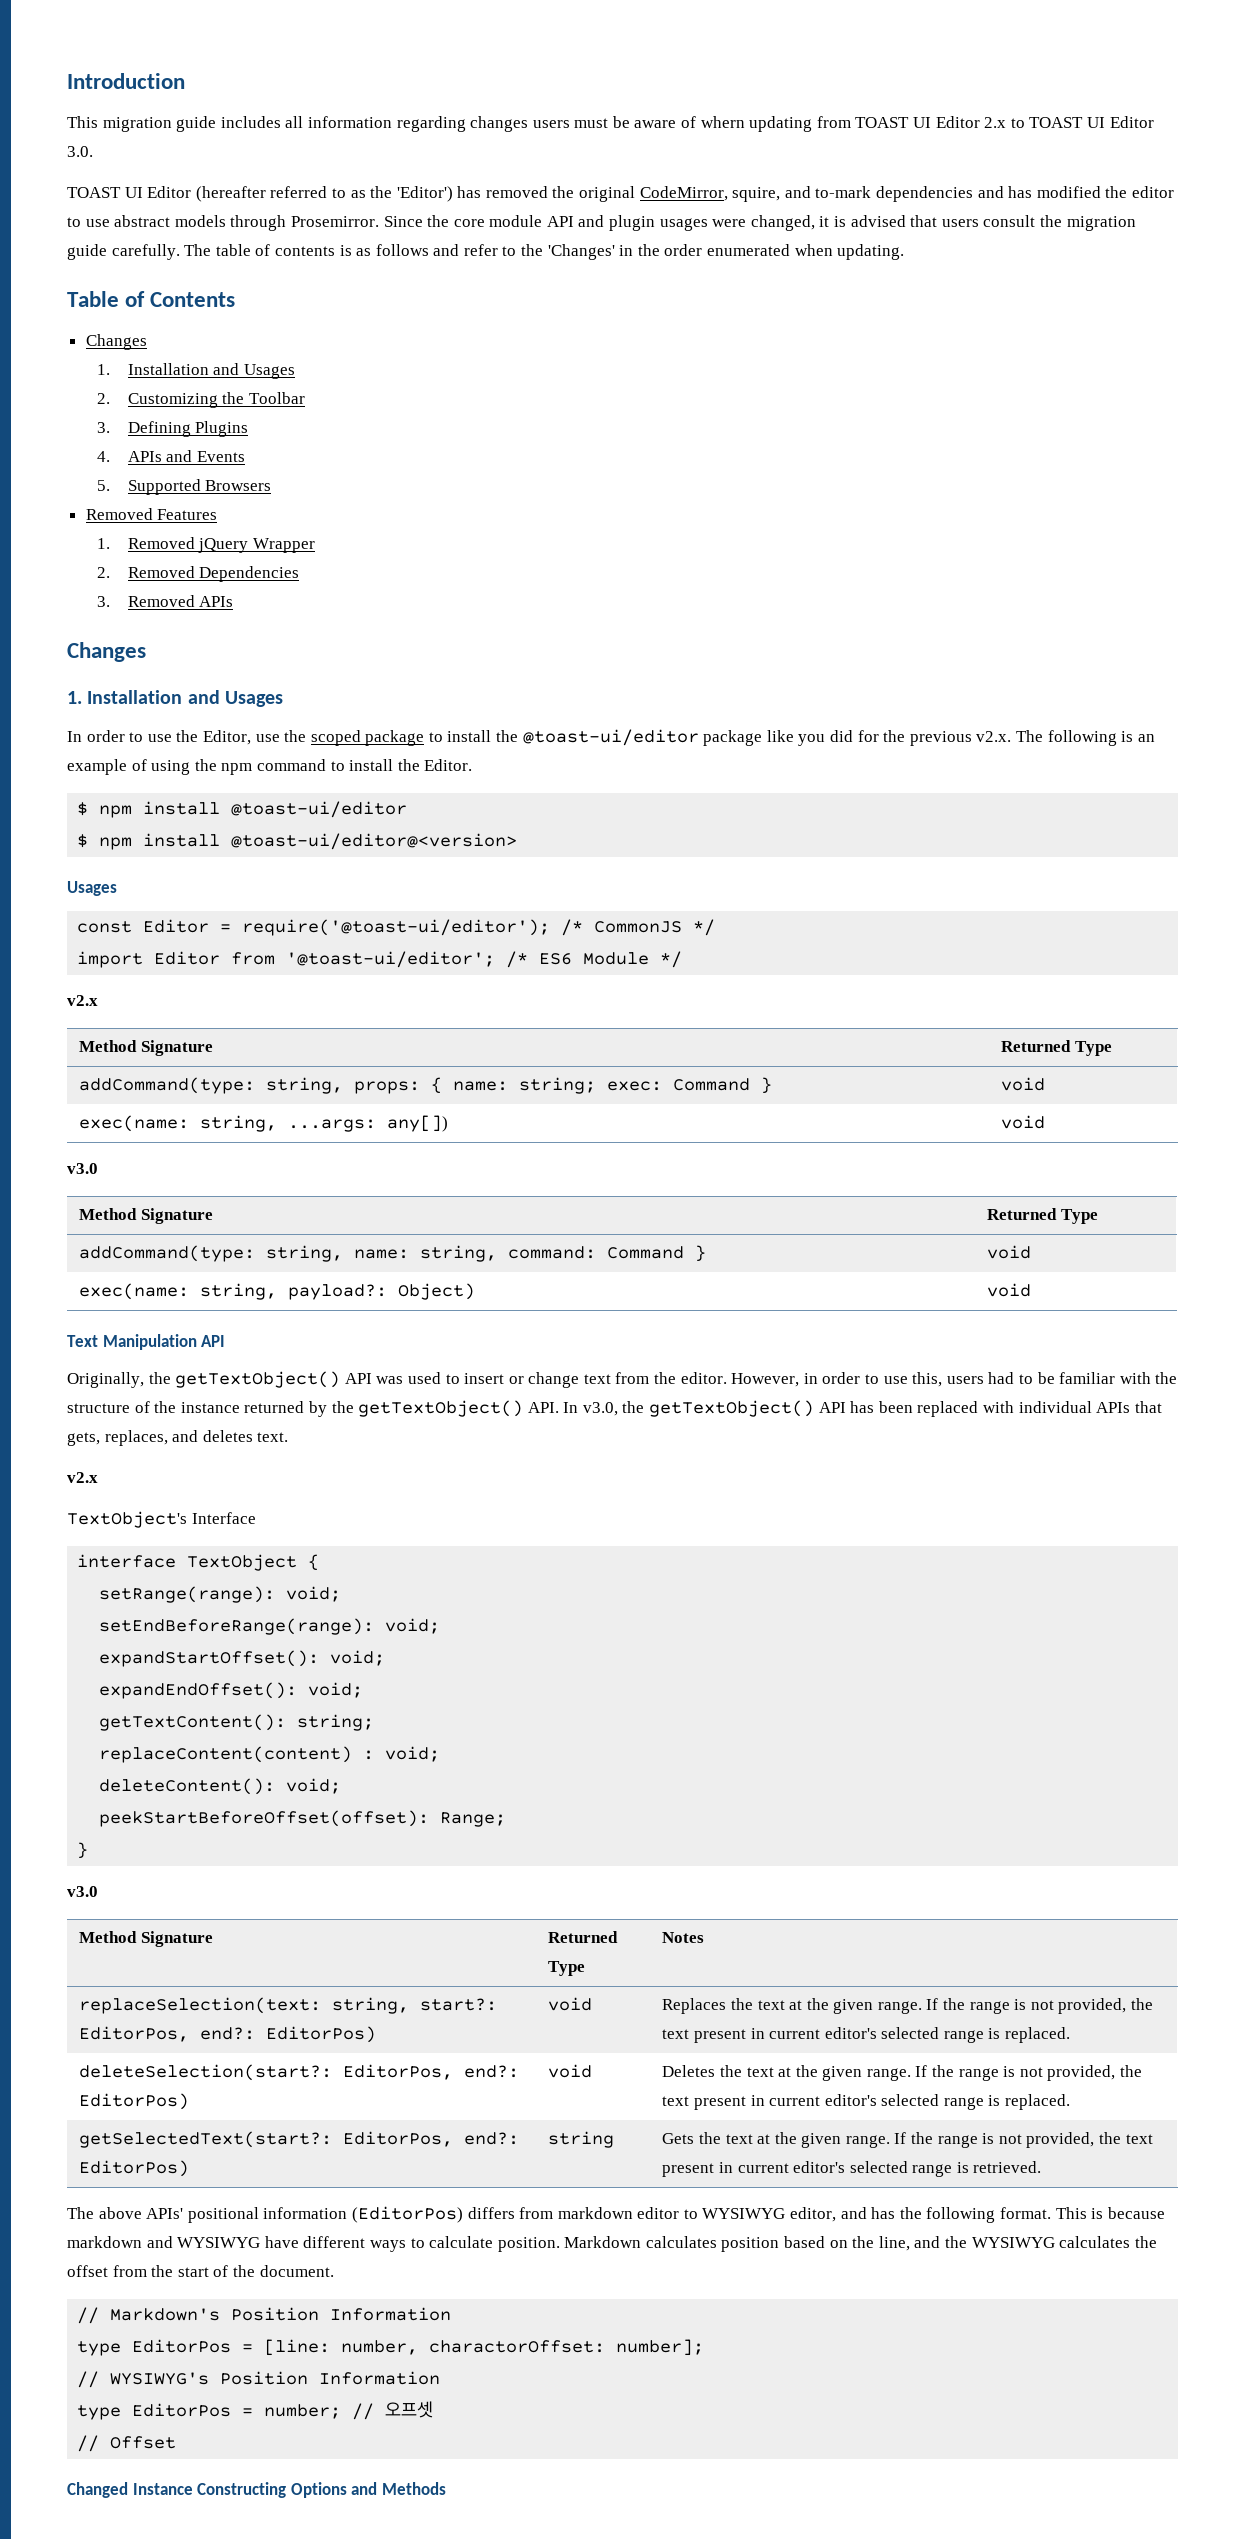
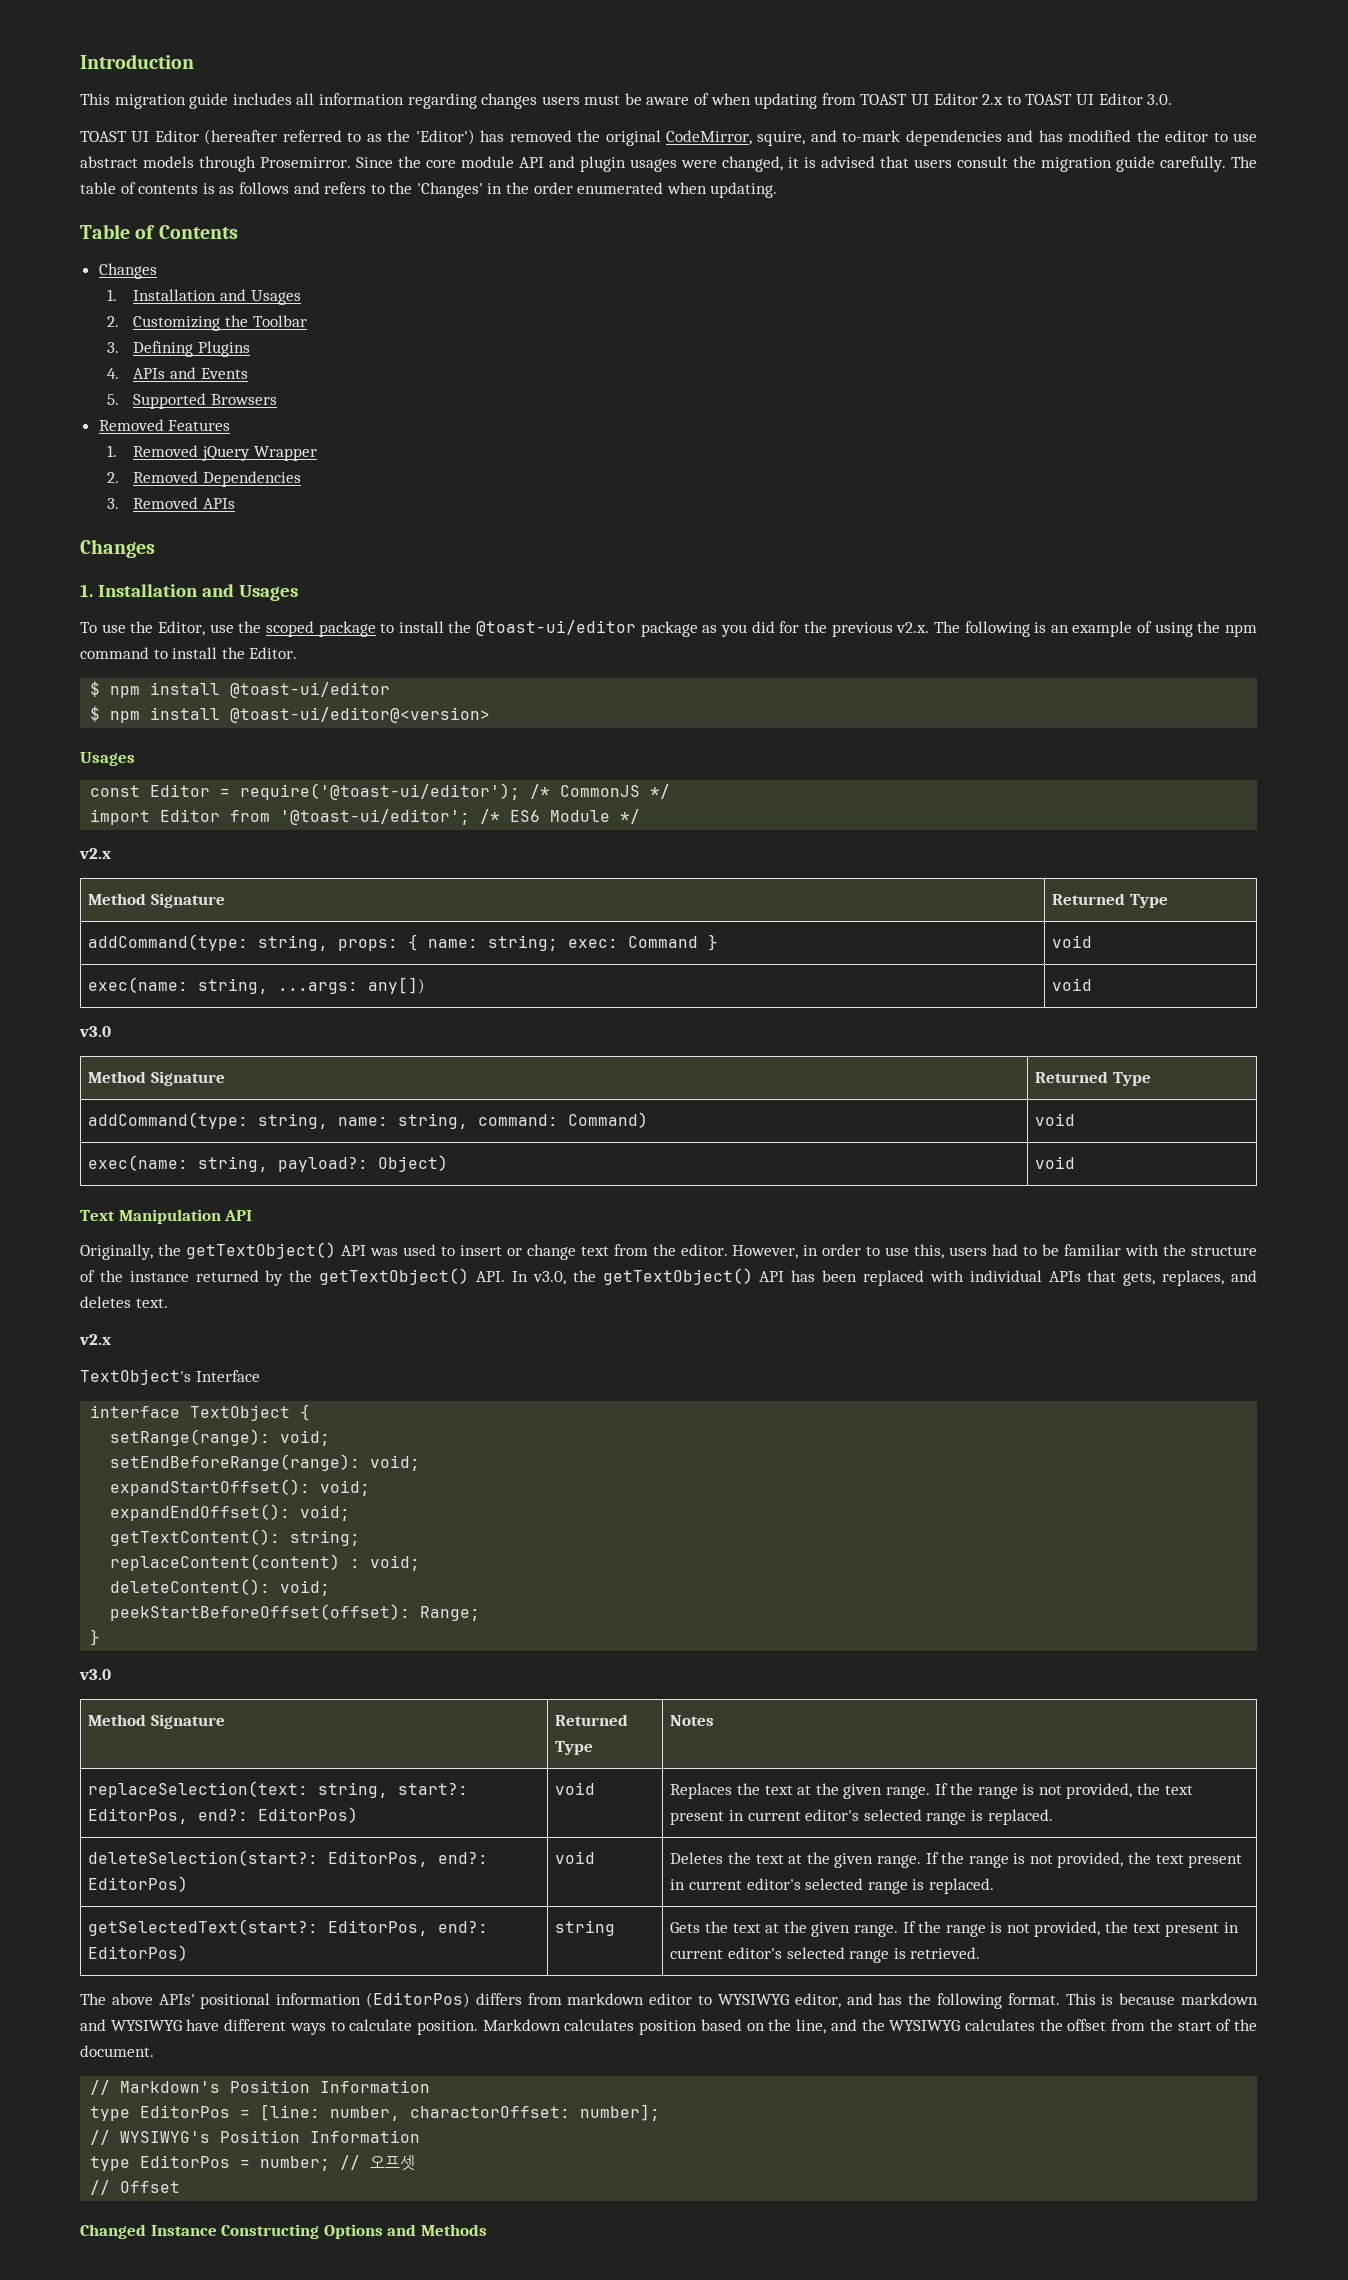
[700,116,745,128] whern -> [710,93,751,105] when
[463,244,498,256] refer -> [324,182,367,194] refers
[67,730,144,742] In order to -> [80,622,97,633] To
[766,730,794,742] like -> [702,625,718,633] as
[607,1245,707,1262] Command } -> [568,1112,649,1128] Command)

